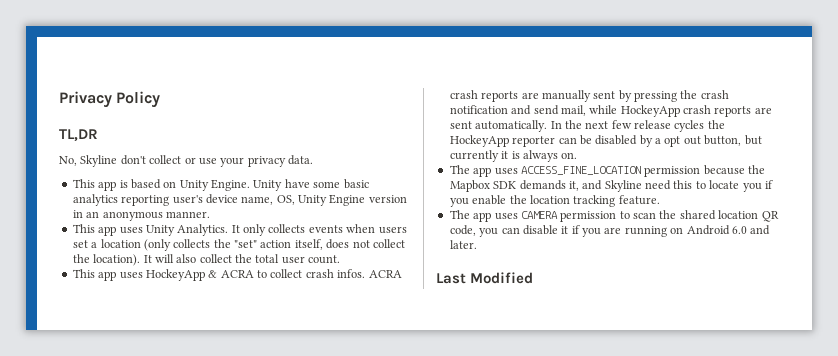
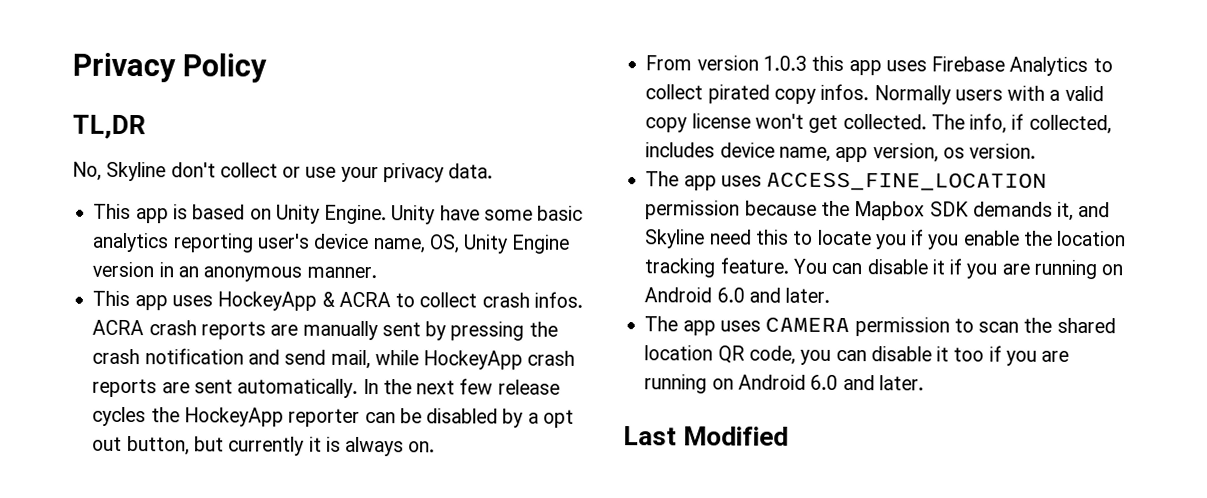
[72,224,407,236] [72,239,405,251] [72,254,341,266] // This app uses Unity Analytics. It only collects events when users set a location (only collects the "set" action itself, does not collect the location). It will also collect the total user count. -> (377, 272) none
(578, 155) none -> [645,55,1113,77] [645,83,1104,105] [645,113,1112,135] [645,142,1037,163] // From version 1.0.3 this app uses Firebase Analytics to collect pirated copy infos. Normally users with a valid copy license won't get collected. The info, if collected, includes device name, app version, os version.
(660, 200) none -> [792,258,1124,280] [644,287,831,303] You can disable it if you are running on Android 6.0 and later.
(569, 230) none -> [953,347,985,362] too

